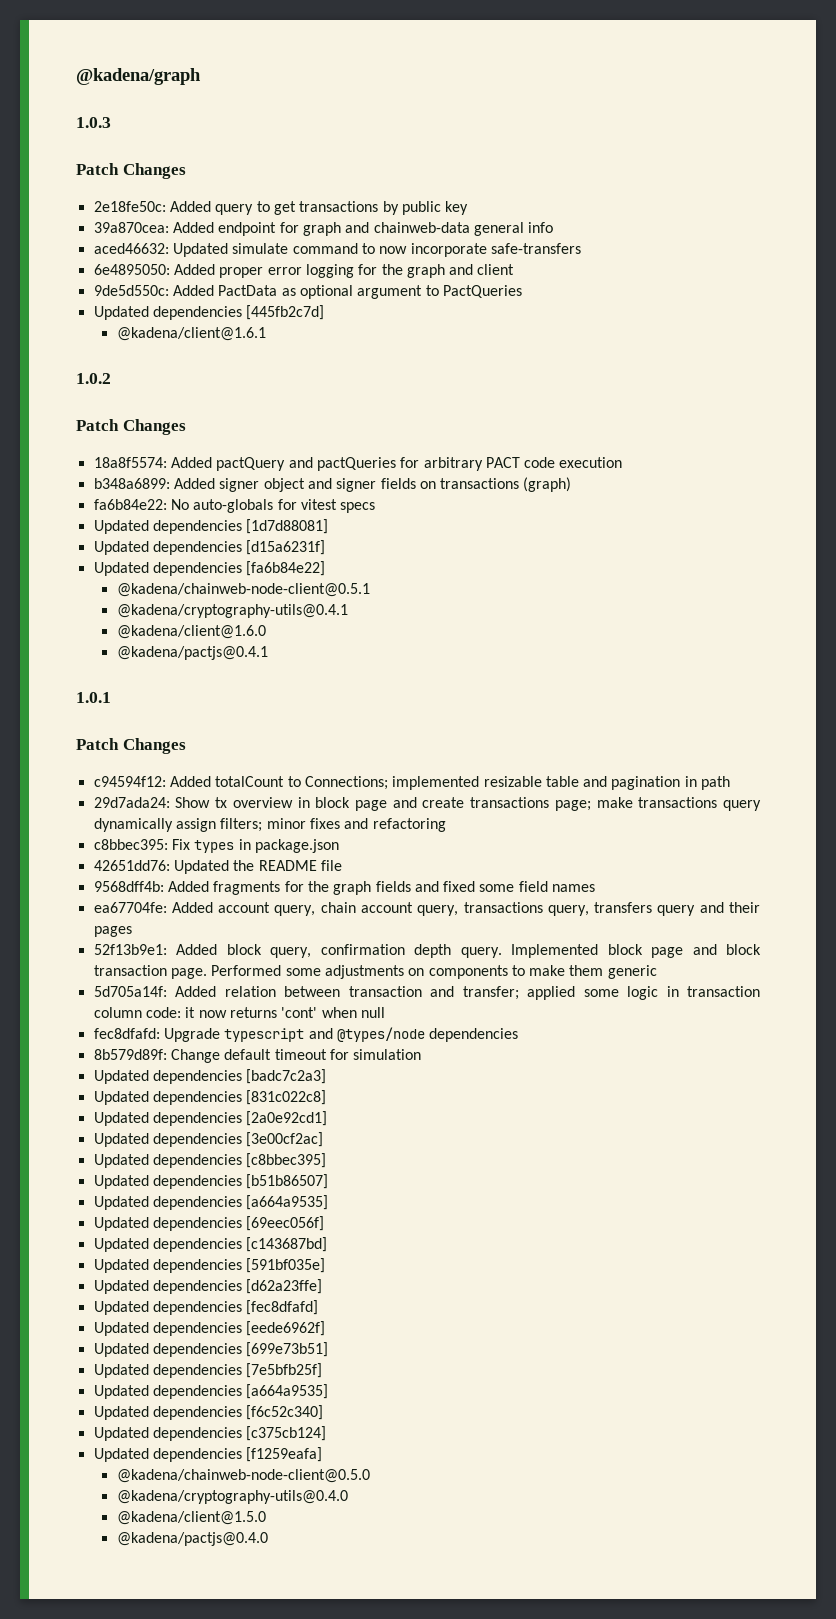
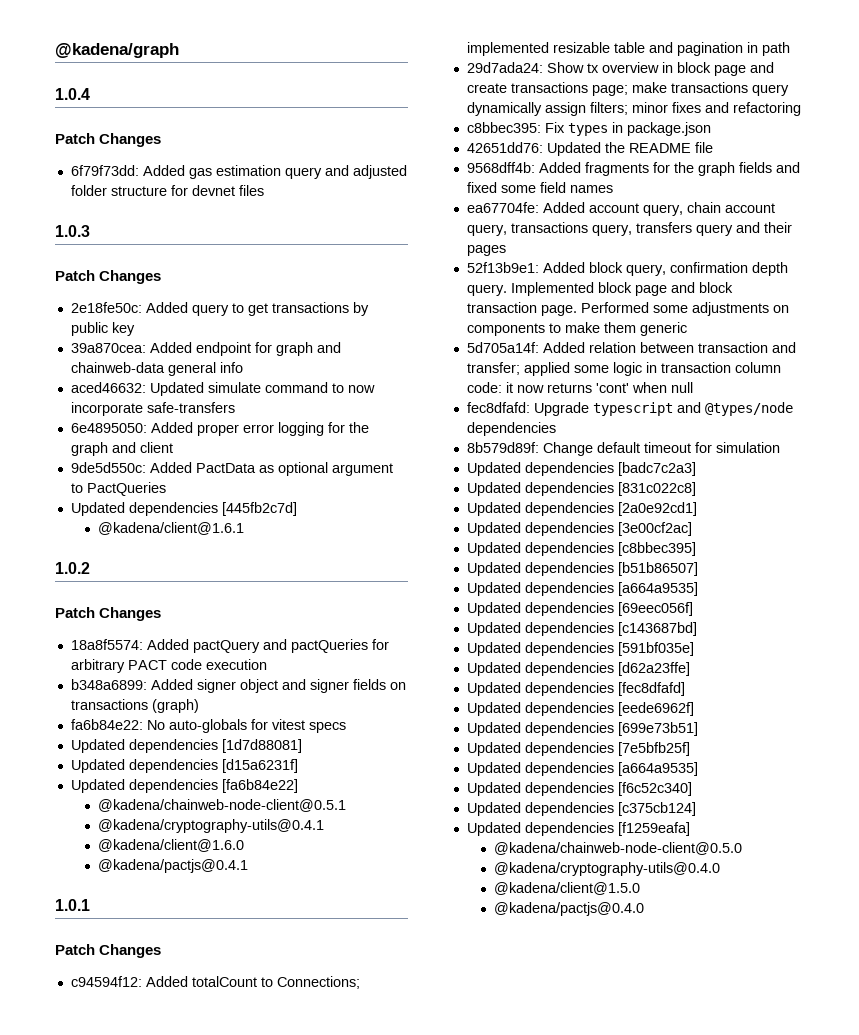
(201, 76) none -> [55,88,90,100] [55,133,162,147] [70,165,407,179] [70,185,264,196] // 1.0.4 // Patch Changes // 6f79f73dd: Added gas estimation query and adjusted folder structure for devnet files

